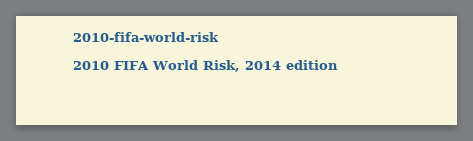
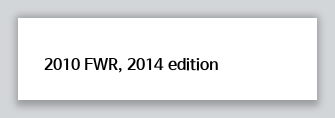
[73,32,219,42] [73,60,240,72] 2010-fifa-world-risk // 2010 FIFA World Risk, -> [44,58,124,73] 2010 FWR,

